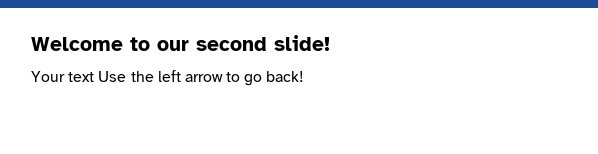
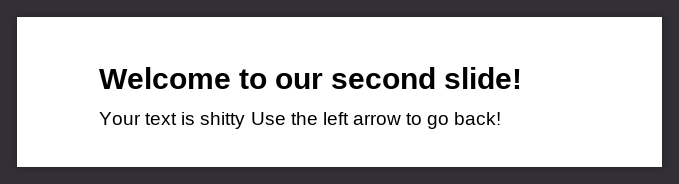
(95, 77) none -> [181,112,246,129] is shitty

